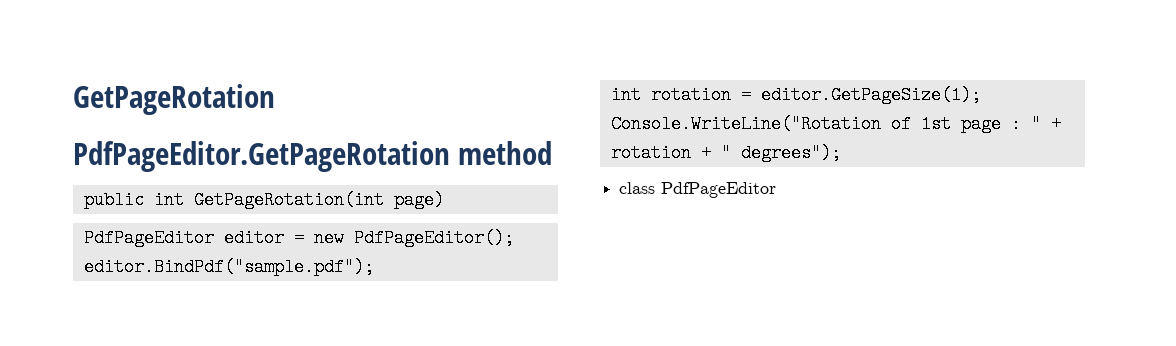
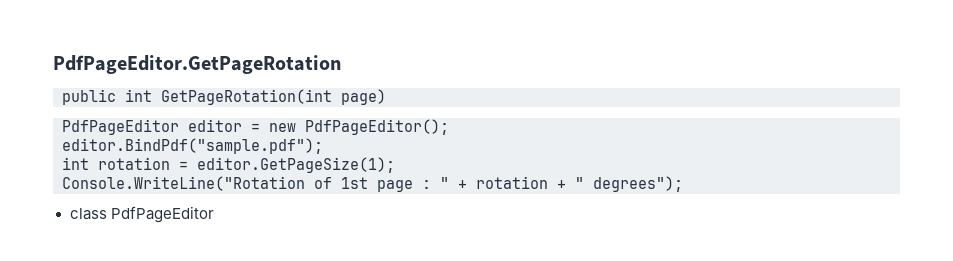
[73,84,275,115] GetPageRotation // -> (53, 64) none
[458,141,553,165] method -> (341, 64) none

